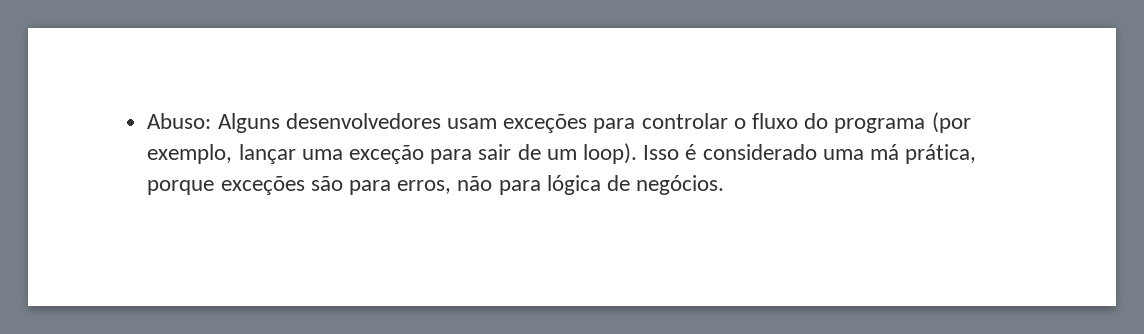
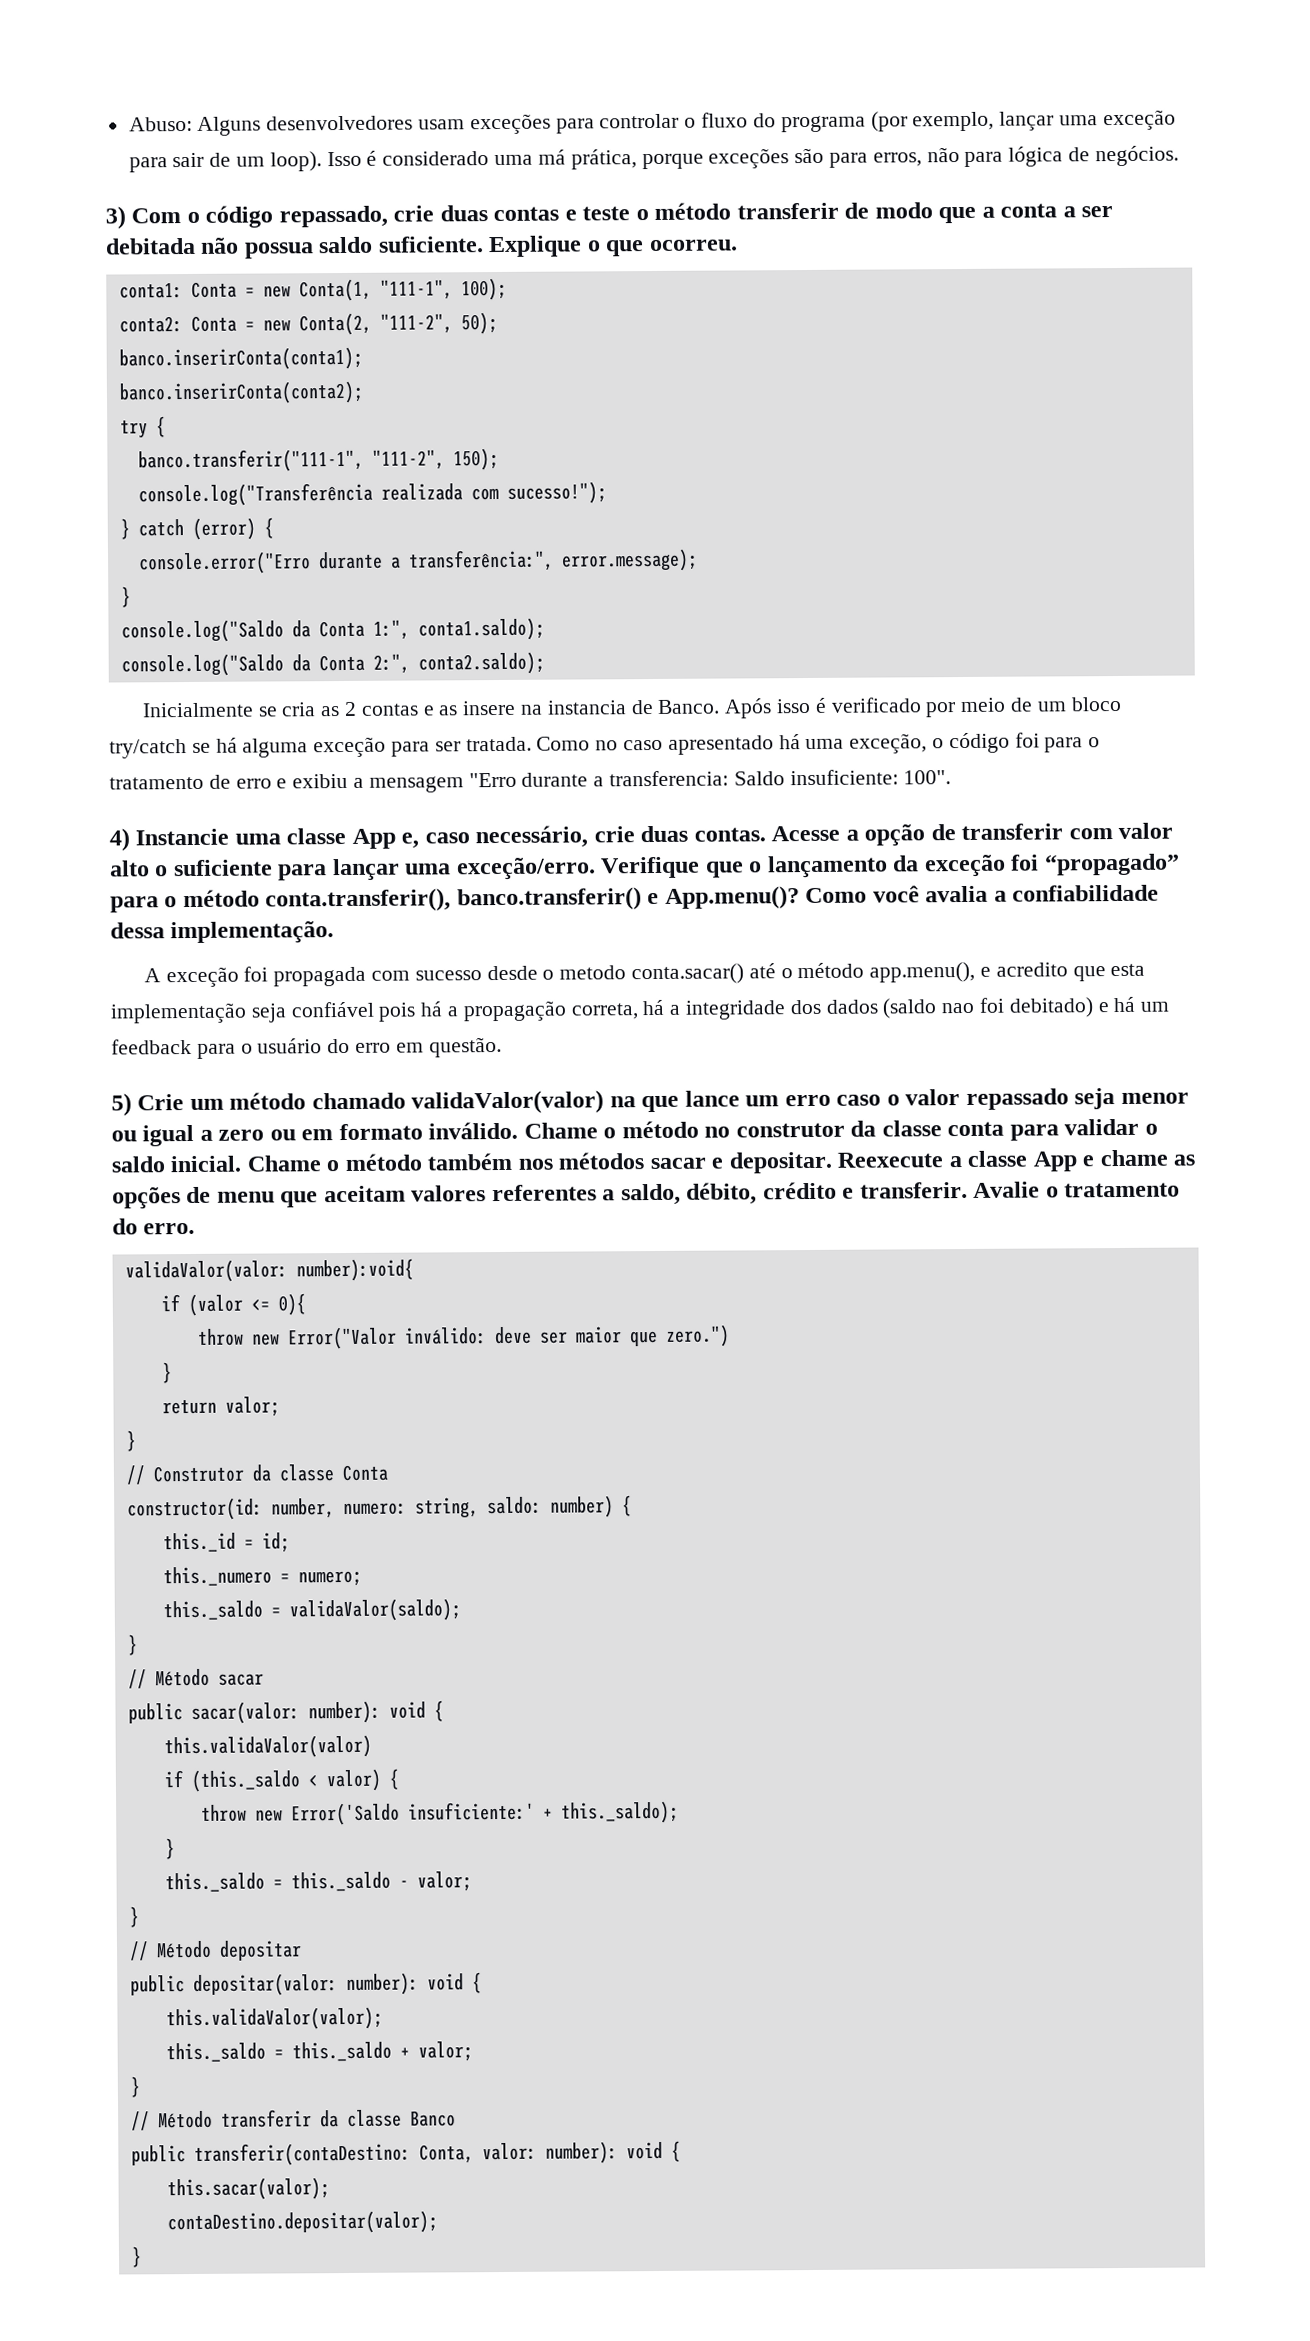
(725, 185) none -> [105,202,1114,230] [105,235,738,259] [118,277,507,302] [118,311,498,336] [118,346,363,371] [118,380,364,405] [119,416,166,439] [137,447,499,473] [137,481,607,507] [119,517,274,540] [137,548,698,575] [120,586,131,608] [120,617,545,643] [120,651,545,677] [141,696,1122,719] [109,732,1101,759] [109,769,952,793] [109,822,1174,852] [109,853,1180,882] [110,884,1160,913] [110,921,335,945] [143,961,1146,988] [110,996,1170,1024] [111,1036,502,1059] [111,1088,1189,1117] [111,1118,1158,1147] [111,1149,1196,1174] [112,1181,1181,1210] [112,1218,196,1235] [124,1258,414,1283] [160,1293,306,1317] [197,1324,730,1350] [161,1362,172,1384] [161,1396,280,1417] [125,1430,136,1452] [125,1464,388,1485] [126,1495,632,1521] [162,1532,290,1553] [162,1566,362,1587] [162,1598,461,1622] [126,1634,138,1656] [127,1668,264,1689] [127,1700,444,1725] [163,1734,372,1759] [163,1768,399,1793] [200,1800,679,1826] [164,1838,175,1860] [164,1871,472,1893] [128,1906,139,1928] [128,1940,302,1961] [129,1972,482,1997] [165,2006,383,2031] [165,2041,473,2063] [129,2076,140,2098] [130,2109,456,2131] [130,2140,681,2167] [166,2177,330,2201] [166,2210,438,2235] [130,2246,142,2268] // 3) Com o código repassado, crie duas contas e teste o método transferir de modo que a conta a ser debitada não possua saldo suficiente. Explique o que ocorreu. // conta1: Conta = new Conta(1, "111-1", 100); // conta2: Conta = new Conta(2, "111-2", 50); // banco.inserirConta(conta1); // banco.inserirConta(conta2); // try { // banco.transferir("111-1", "111-2", 150); // console.log("Transferência realizada com sucesso!"); // } catch (error) { // console.error("Erro durante a transferência:", error.message); // } // console.log("Saldo da Conta 1:", conta1.saldo); // console.log("Saldo da Conta 2:", conta2.saldo); // Inicialmente se cria as 2 contas e as insere na instancia de Banco. Após isso é verificado por meio de um bloco try/catch se há alguma exceção para ser tratada. Como no caso apresentado há uma exceção, o código foi para o tratamento de erro e exibiu a mensagem "Erro durante a transferencia: Saldo insuficiente: 100". // 4) Instancie uma classe App e, caso necessário, crie duas contas. Acesse a opção de transferir com valor alto o suficiente para lançar uma exceção/erro. Verifique que o lançamento da exceção foi “propagado” para o método conta.transferir(), banco.transferir() e App.menu()? Como você avalia a confiabilidade dessa implementação. // A exceção foi propagada com sucesso desde o metodo conta.sacar() até o método app.menu(), e acredito que esta implementação seja confiável pois há a propagação correta, há a integridade dos dados (saldo nao foi debitado) e há um feedback para o usuário do erro em questão. // 5) Crie um método chamado validaValor(valor) na que lance um erro caso o valor repassado seja menor ou igual a zero ou em formato inválido. Chame o método no construtor da classe conta para validar o saldo inicial. Chame o método também nos métodos sacar e depositar. Reexecute a classe App e chame as opções de menu que aceitam valores referentes a saldo, débito, crédito e transferir. Avalie o tratamento do erro. // validaValor(valor: number):void{ // if (valor <= 0){ // throw new Error("Valor inválido: deve ser maior que zero.") // } // return valor; // } // // Construtor da classe Conta // constructor(id: number, numero: string, saldo: number) { // this._id = id; // this._numero = numero; // this._saldo = validaValor(saldo); // } // // Método sacar // public sacar(valor: number): void { // this.validaValor(valor) // if (this._saldo < valor) { // throw new Error('Saldo insuficiente:' + this._saldo); // } // this._saldo = this._saldo - valor; // } // // Método depositar // public depositar(valor: number): void { // this.validaValor(valor); // this._saldo = this._saldo + valor; // } // // Método transferir da classe Banco // public transferir(contaDestino: Conta, valor: number): void { // this.sacar(valor); // contaDestino.depositar(valor); // }

